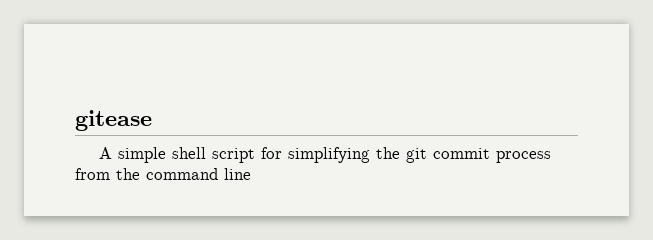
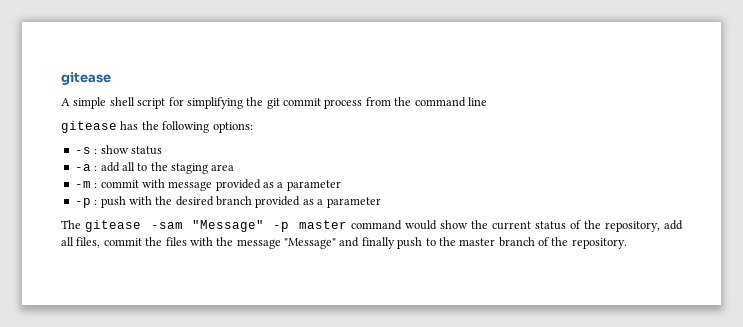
(251, 174) none -> [61,121,253,133] [74,145,162,155] [74,162,235,174] [74,179,341,191] [74,196,381,208] [61,220,683,232] [61,237,627,249] // gitease has the following options: // -s : show status // -a : add all to the staging area // -m : commit with message provided as a parameter // -p : push with the desired branch provided as a parameter // The gitease -sam "Message" -p master command would show the current status of the repository, add all files, commit the files with the message "Message" and finally push to the master branch of the repository.

